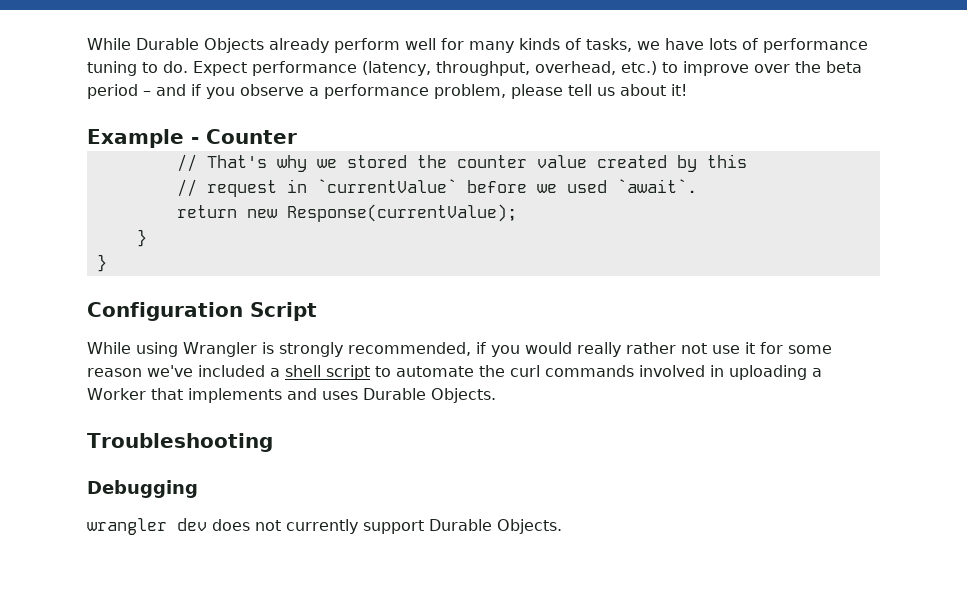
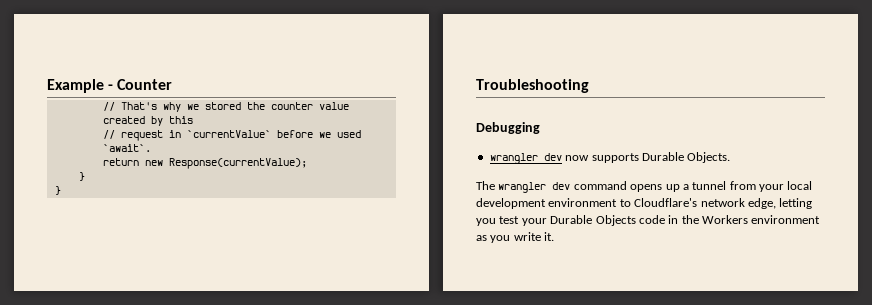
[87,38,868,53] [87,61,862,76] [87,84,687,99] While Durable Objects already perform well for many kinds of tasks, we have lots of performance tuning to do. Expect performance (latency, throughput, overhead, etc.) to improve over the beta period – and if you observe a performance problem, please tell us about it! // -> (47, 86) none
[87,302,317,321] [87,342,832,357] [87,365,822,380] [87,388,496,403] [87,433,273,452] [87,480,198,498] [87,518,562,535] Configuration Script // While using Wrangler is strongly recommended, if you would really rather not use it for some reason we've included a shell script to automate the curl commands involved in uploading a Worker that implements and uses Durable Objects. // Troubleshooting // Debugging // wrangler dev does not currently support Durable Objects. -> [476,79,589,93] [476,122,540,134] [489,152,731,164] [476,181,813,193] [476,198,813,209] [476,215,821,226] [476,232,555,243] Troubleshooting // Debugging // wrangler dev now supports Durable Objects. // The wrangler dev command opens up a tunnel from your local development environment to Cloudflare's network edge, letting you test your Durable Objects code in the Workers environment as you write it.

